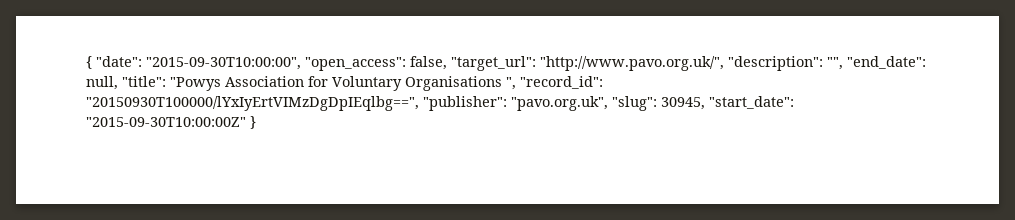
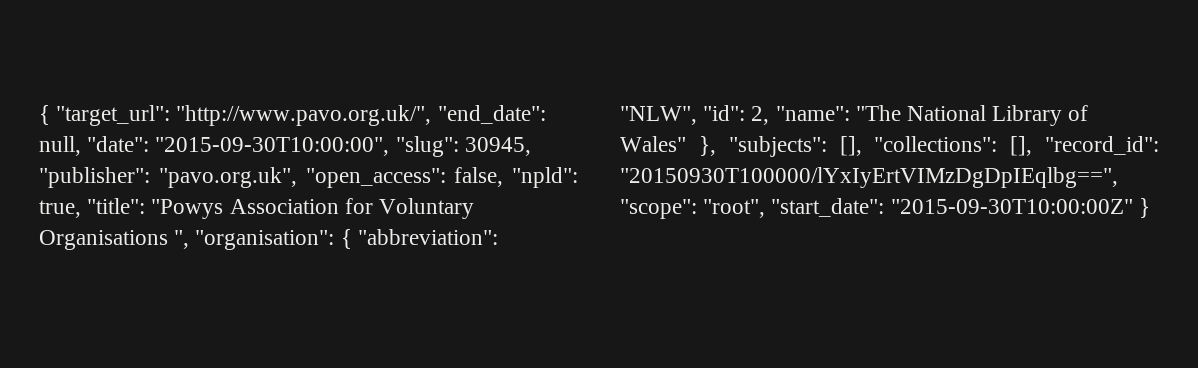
[86,56,926,71] [86,76,118,90] { "date": "2015-09-30T10:00:00", "open_access": false, "target_url": "http://www.pavo.org.uk/", "description": "", "end_date": null, -> [39,105,546,126] [39,136,531,157] [39,167,578,188] [39,200,81,218] { "target_url": "http://www.pavo.org.uk/", "end_date": null, "date": "2015-09-30T10:00:00", "slug": 30945, "publisher": "pavo.org.uk", "open_access": false, "npld": true,
[520,76,603,89] [86,96,705,111] "record_id": "20150930T100000/lYxIyErtVIMzDgDpIEqlbg==", "publisher": "pavo.org.uk", "slug": 30945, -> [195,229,498,250] [620,105,1089,126] [620,136,1159,157] [620,167,1118,188] [620,199,766,219] "organisation": { "abbreviation": "NLW", "id": 2, "name": "The National Library of Wales" }, "subjects": [], "collections": [], "record_id": "20150930T100000/lYxIyErtVIMzDgDpIEqlbg==", "scope": "root",

